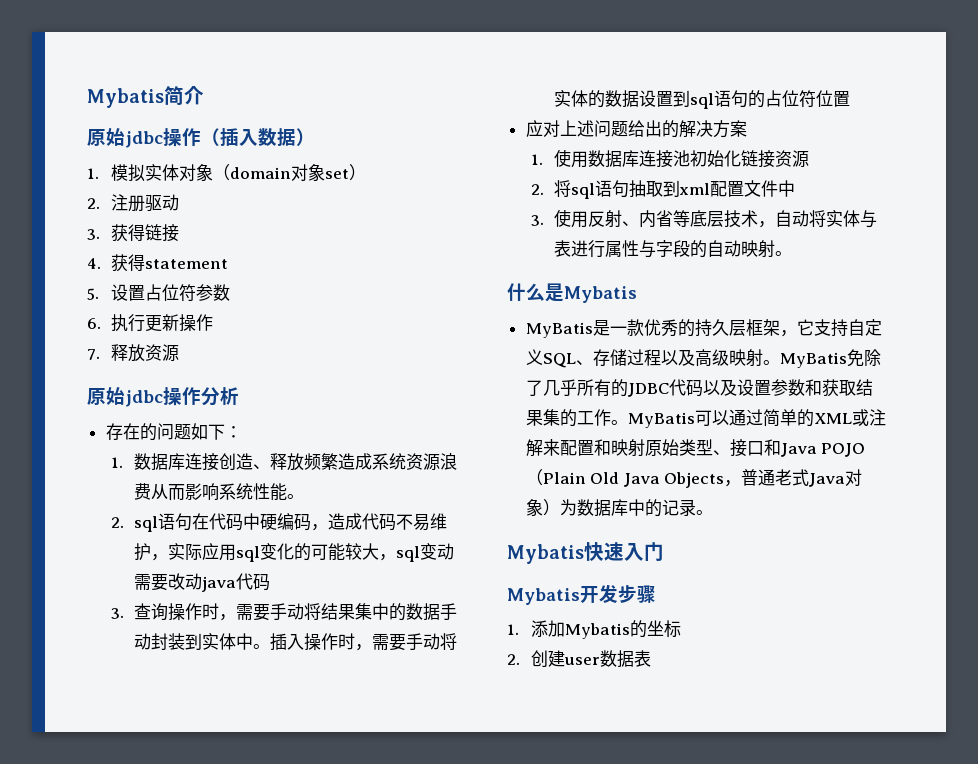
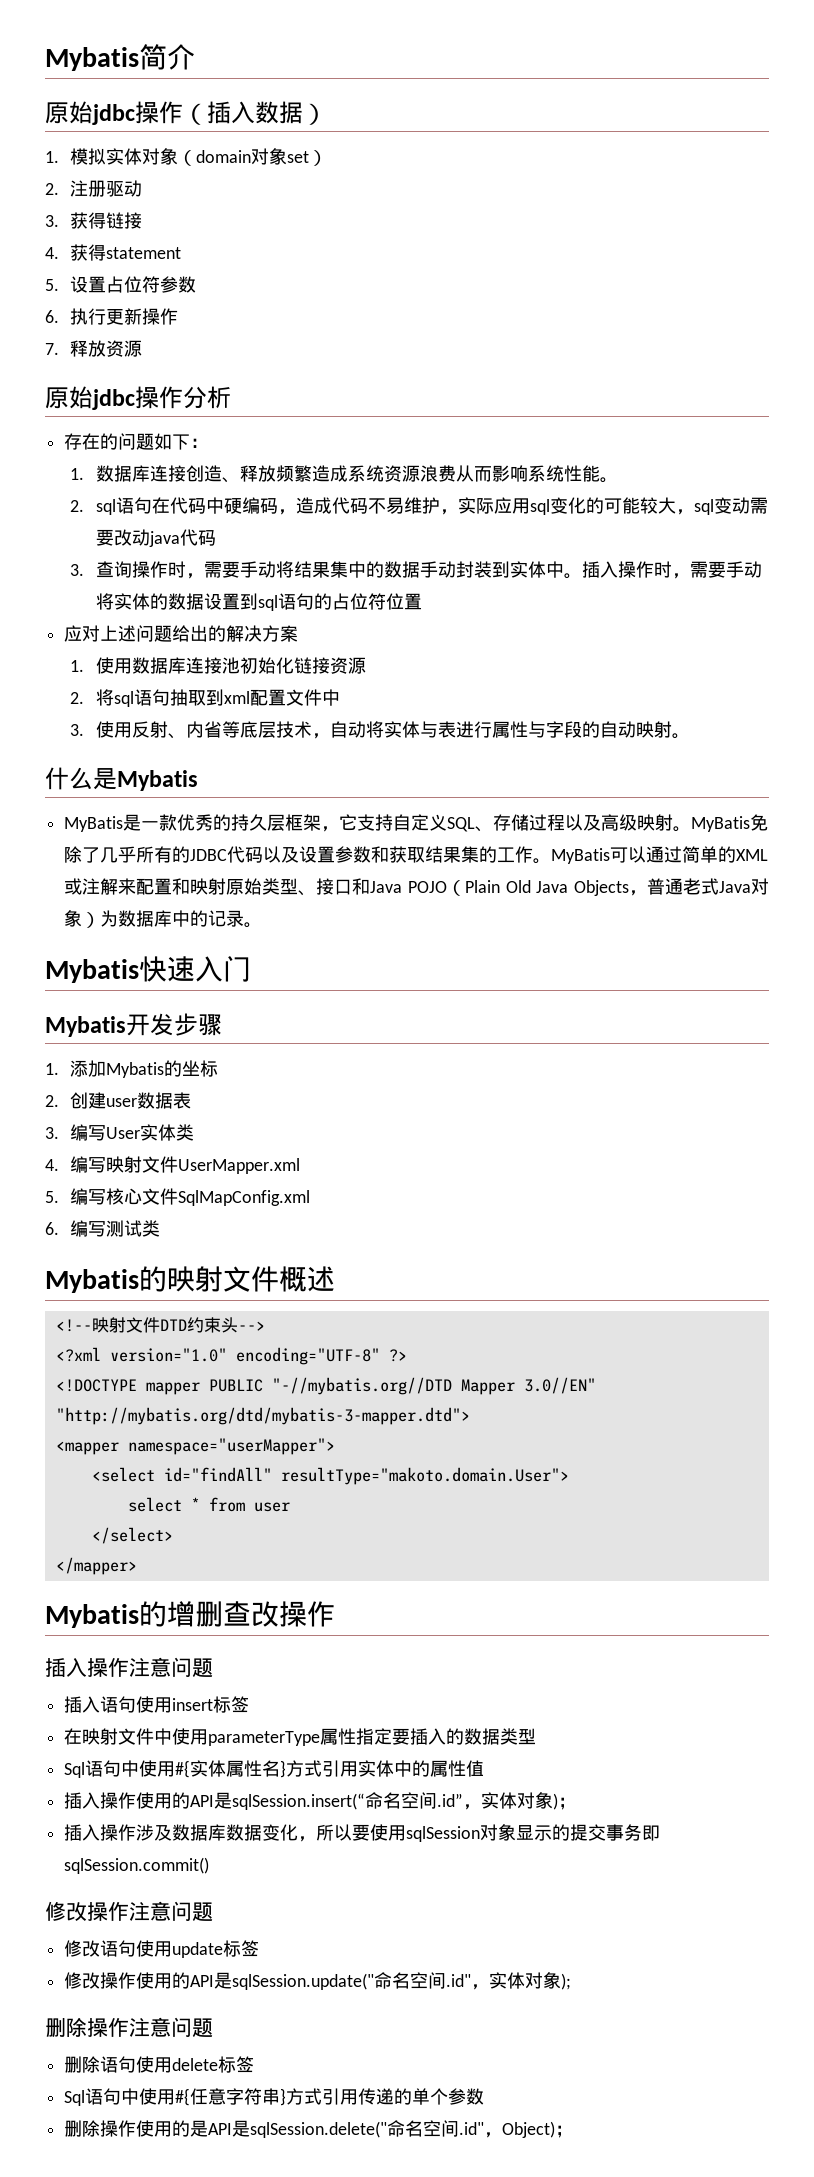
(651, 658) none -> [45,1124,195,1141] [45,1156,301,1174] [45,1188,311,1206] [45,1220,161,1237] [45,1266,335,1293] [55,1317,265,1333] [55,1347,407,1365] [55,1377,596,1395] [55,1407,470,1425] [55,1438,335,1455] [91,1467,569,1485] [127,1497,290,1512] [91,1527,173,1544] [55,1557,137,1575] [45,1601,335,1628] [45,1657,213,1678] [64,1696,250,1713] [64,1728,537,1746] [64,1760,485,1778] [64,1792,577,1810] [64,1824,661,1842] [64,1857,210,1874] [45,1901,213,1922] [64,1940,260,1958] [64,1972,572,1990] [45,2017,213,2038] [64,2056,255,2073] [64,2088,485,2106] [64,2120,574,2138] // 3.编写User实体类 // 4.编写映射文件UserMapper.xml // 5.编写核心文件SqlMapConfig.xml // 6.编写测试类 // Mybatis的映射文件概述 // <!--映射文件DTD约束头--> // <?xml version="1.0" encoding="UTF-8" ?> // <!DOCTYPE mapper PUBLIC "-//mybatis.org//DTD Mapper 3.0//EN" "http://mybatis.org/dtd/mybatis-3-mapper.dtd"> // <mapper namespace="userMapper"> // <select id="findAll" resultType="makoto.domain.User"> // select * from user // </select> // </mapper> // Mybatis的增删查改操作 // 插入操作注意问题 // 插入语句使用insert标签 // 在映射文件中使用parameterType属性指定要插入的数据类型 // Sql语句中使用#{实体属性名}方式引用实体中的属性值 // 插入操作使用的API是sqlSession.insert(“命名空间.id”，实体对象)； // 插入操作涉及数据库数据变化，所以要使用sqlSession对象显示的提交事务即sqlSession.commit() // 修改操作注意问题 // 修改语句使用update标签 // 修改操作使用的API是sqlSession.update("命名空间.id"，实体对象); // 删除操作注意问题 // 删除语句使用delete标签 // Sql语句中使用#{任意字符串}方式引用传递的单个参数 // 删除操作使用的是API是sqlSession.delete("命名空间.id"，Object)；

